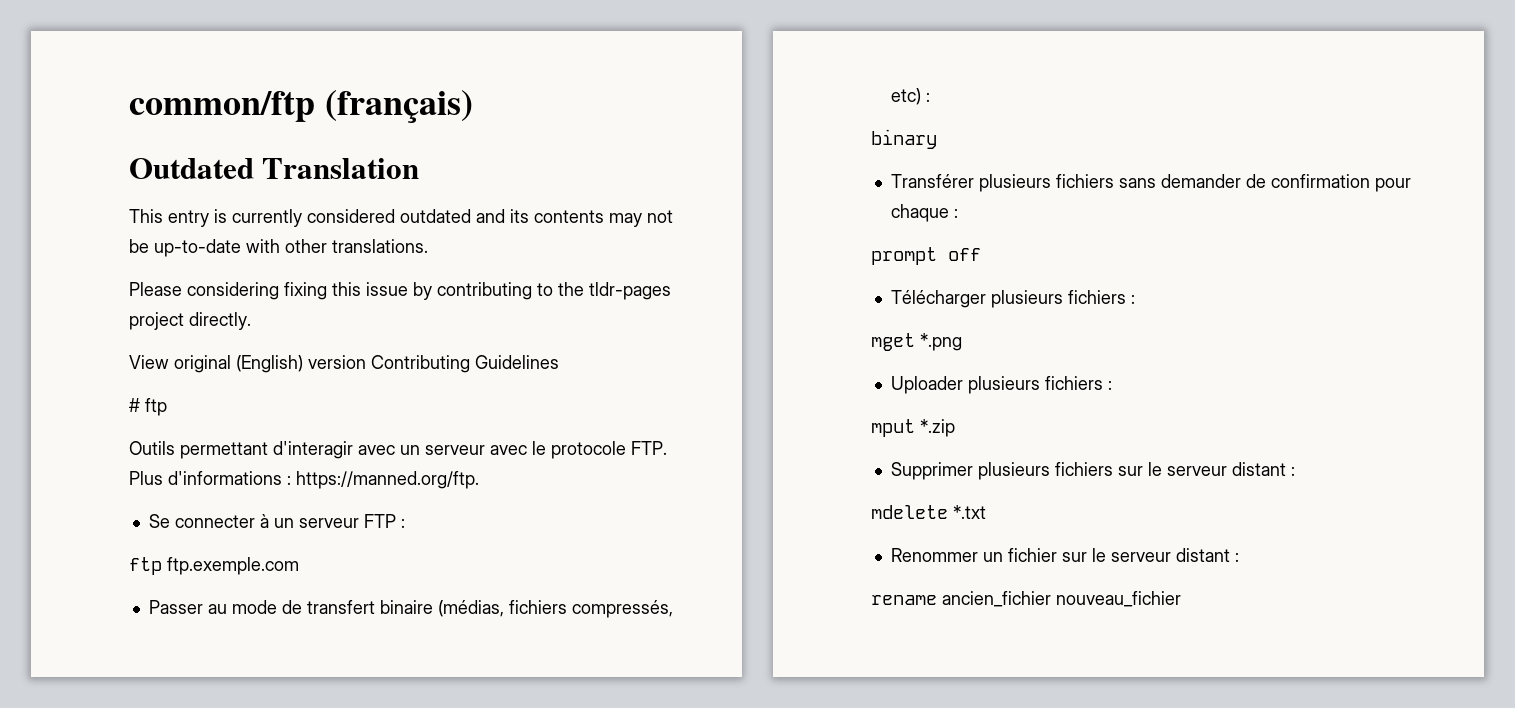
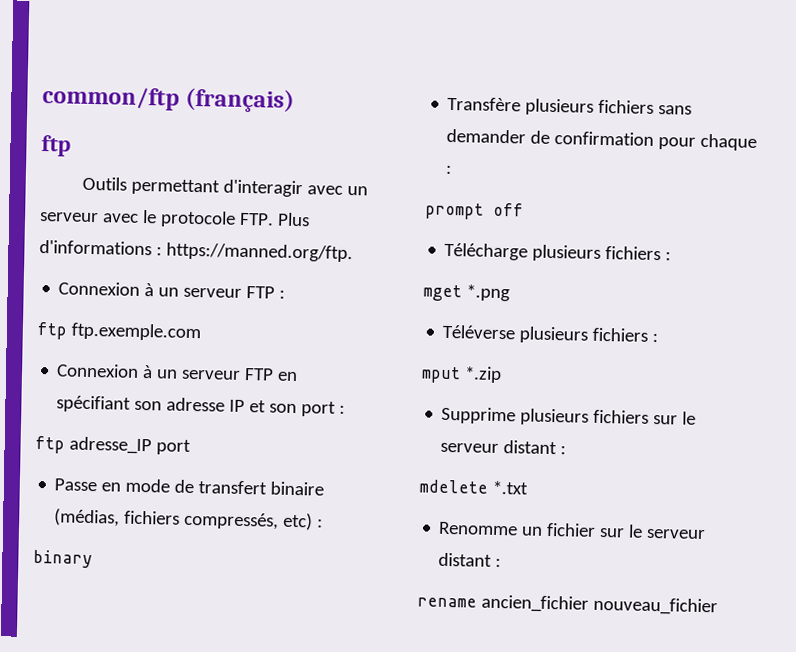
[129,158,420,179] [129,209,673,227] [129,239,428,257] [129,282,671,300] [129,312,251,330] [129,355,559,373] [129,398,140,412] Outdated Translation // This entry is currently considered outdated and its contents may not be up-to-date with other translations. // Please considering fixing this issue by contributing to the tldr-pages project directly. // View original (English) version Contributing Guidelines // # -> (296, 100) none
[148,514,255,528] Se connecter -> [58,281,141,296] Connexion
[148,600,227,614] Passer au -> [56,363,299,382] [56,395,346,417] [35,435,191,455] [54,478,122,492] Connexion à un serveur FTP en spécifiant son adresse IP et son port : // ftp adresse_IP port // Passe en
[890,174,974,188] Transférer -> [447,96,522,112] Transfère
[890,290,986,308] Télécharger -> [444,242,529,261] Télécharge
[890,376,963,394] Uploader -> [442,324,517,340] Téléverse
[890,462,973,480] Supprimer -> [441,406,517,425] Supprime
[890,548,978,562] Renommer -> [438,521,519,536] Renomme

